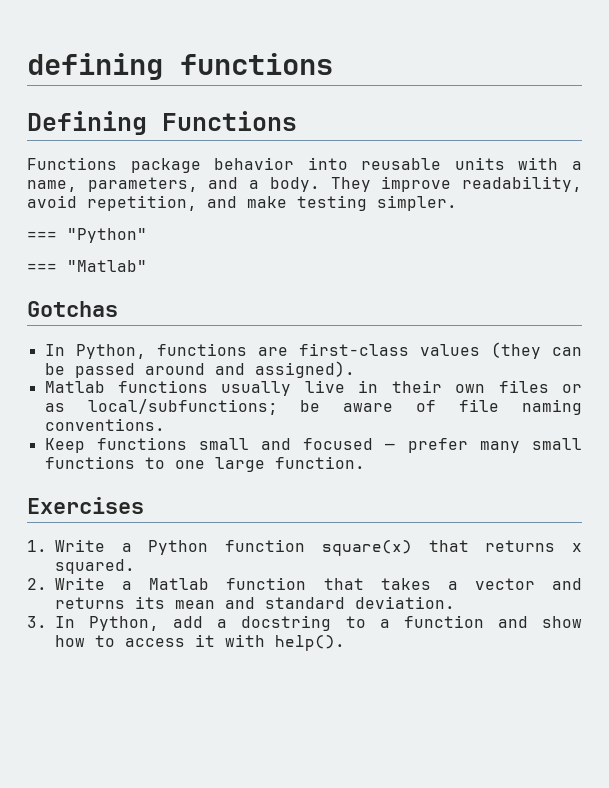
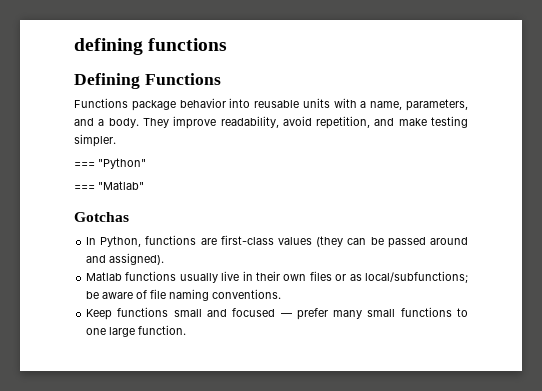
[27,497,144,514] [27,539,582,556] [55,559,135,574] [27,577,582,590] [55,596,455,609] [27,615,582,631] [55,634,345,651] // Exercises // 1. Write a Python function square(x) that returns x squared. // 2. Write a Matlab function that takes a vector and returns its mean and standard deviation. // 3. In Python, add a docstring to a function and show how to access it with help(). -> (187, 330) none

